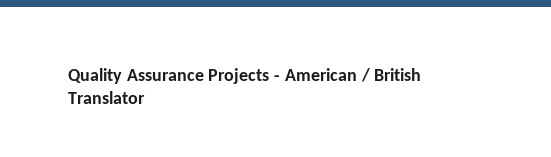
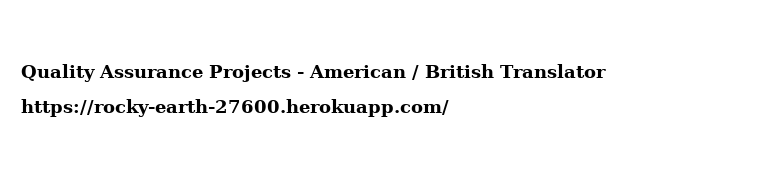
(145, 97) none -> [21,99,449,117] // https://rocky-earth-27600.herokuapp.com/

